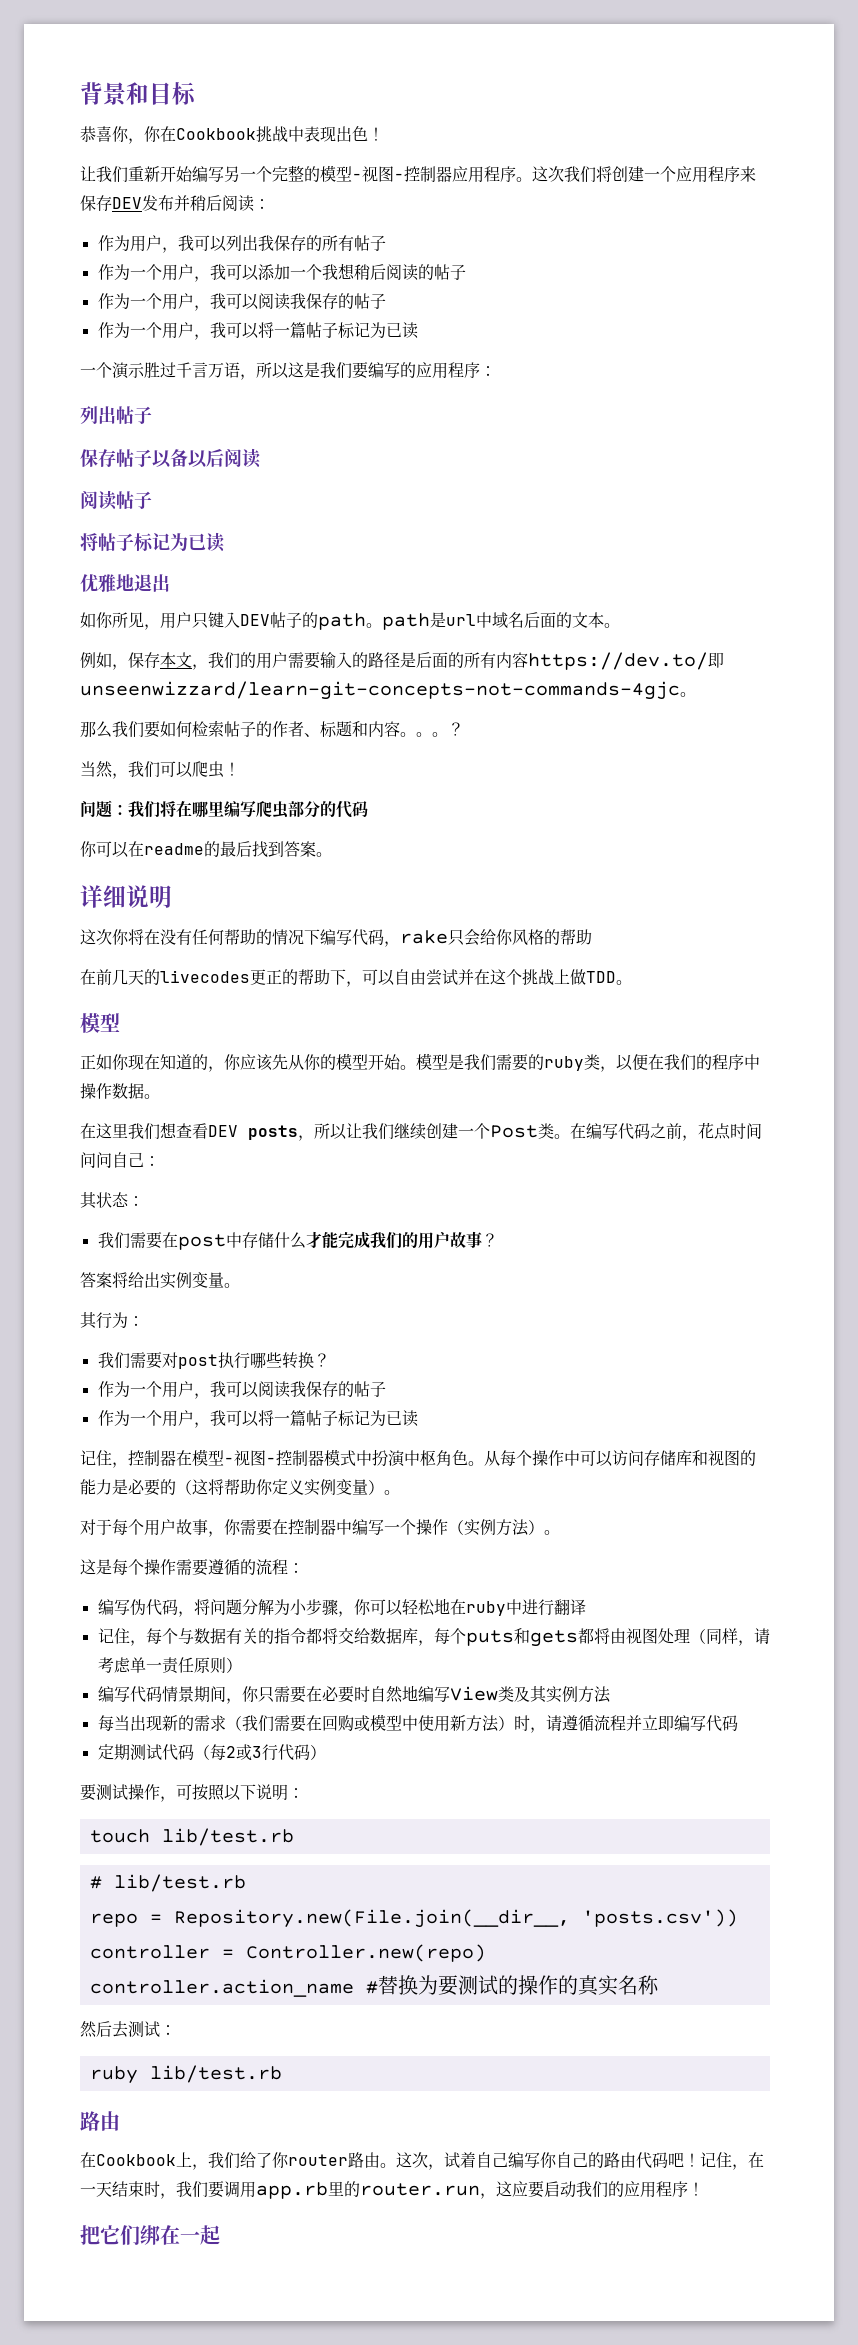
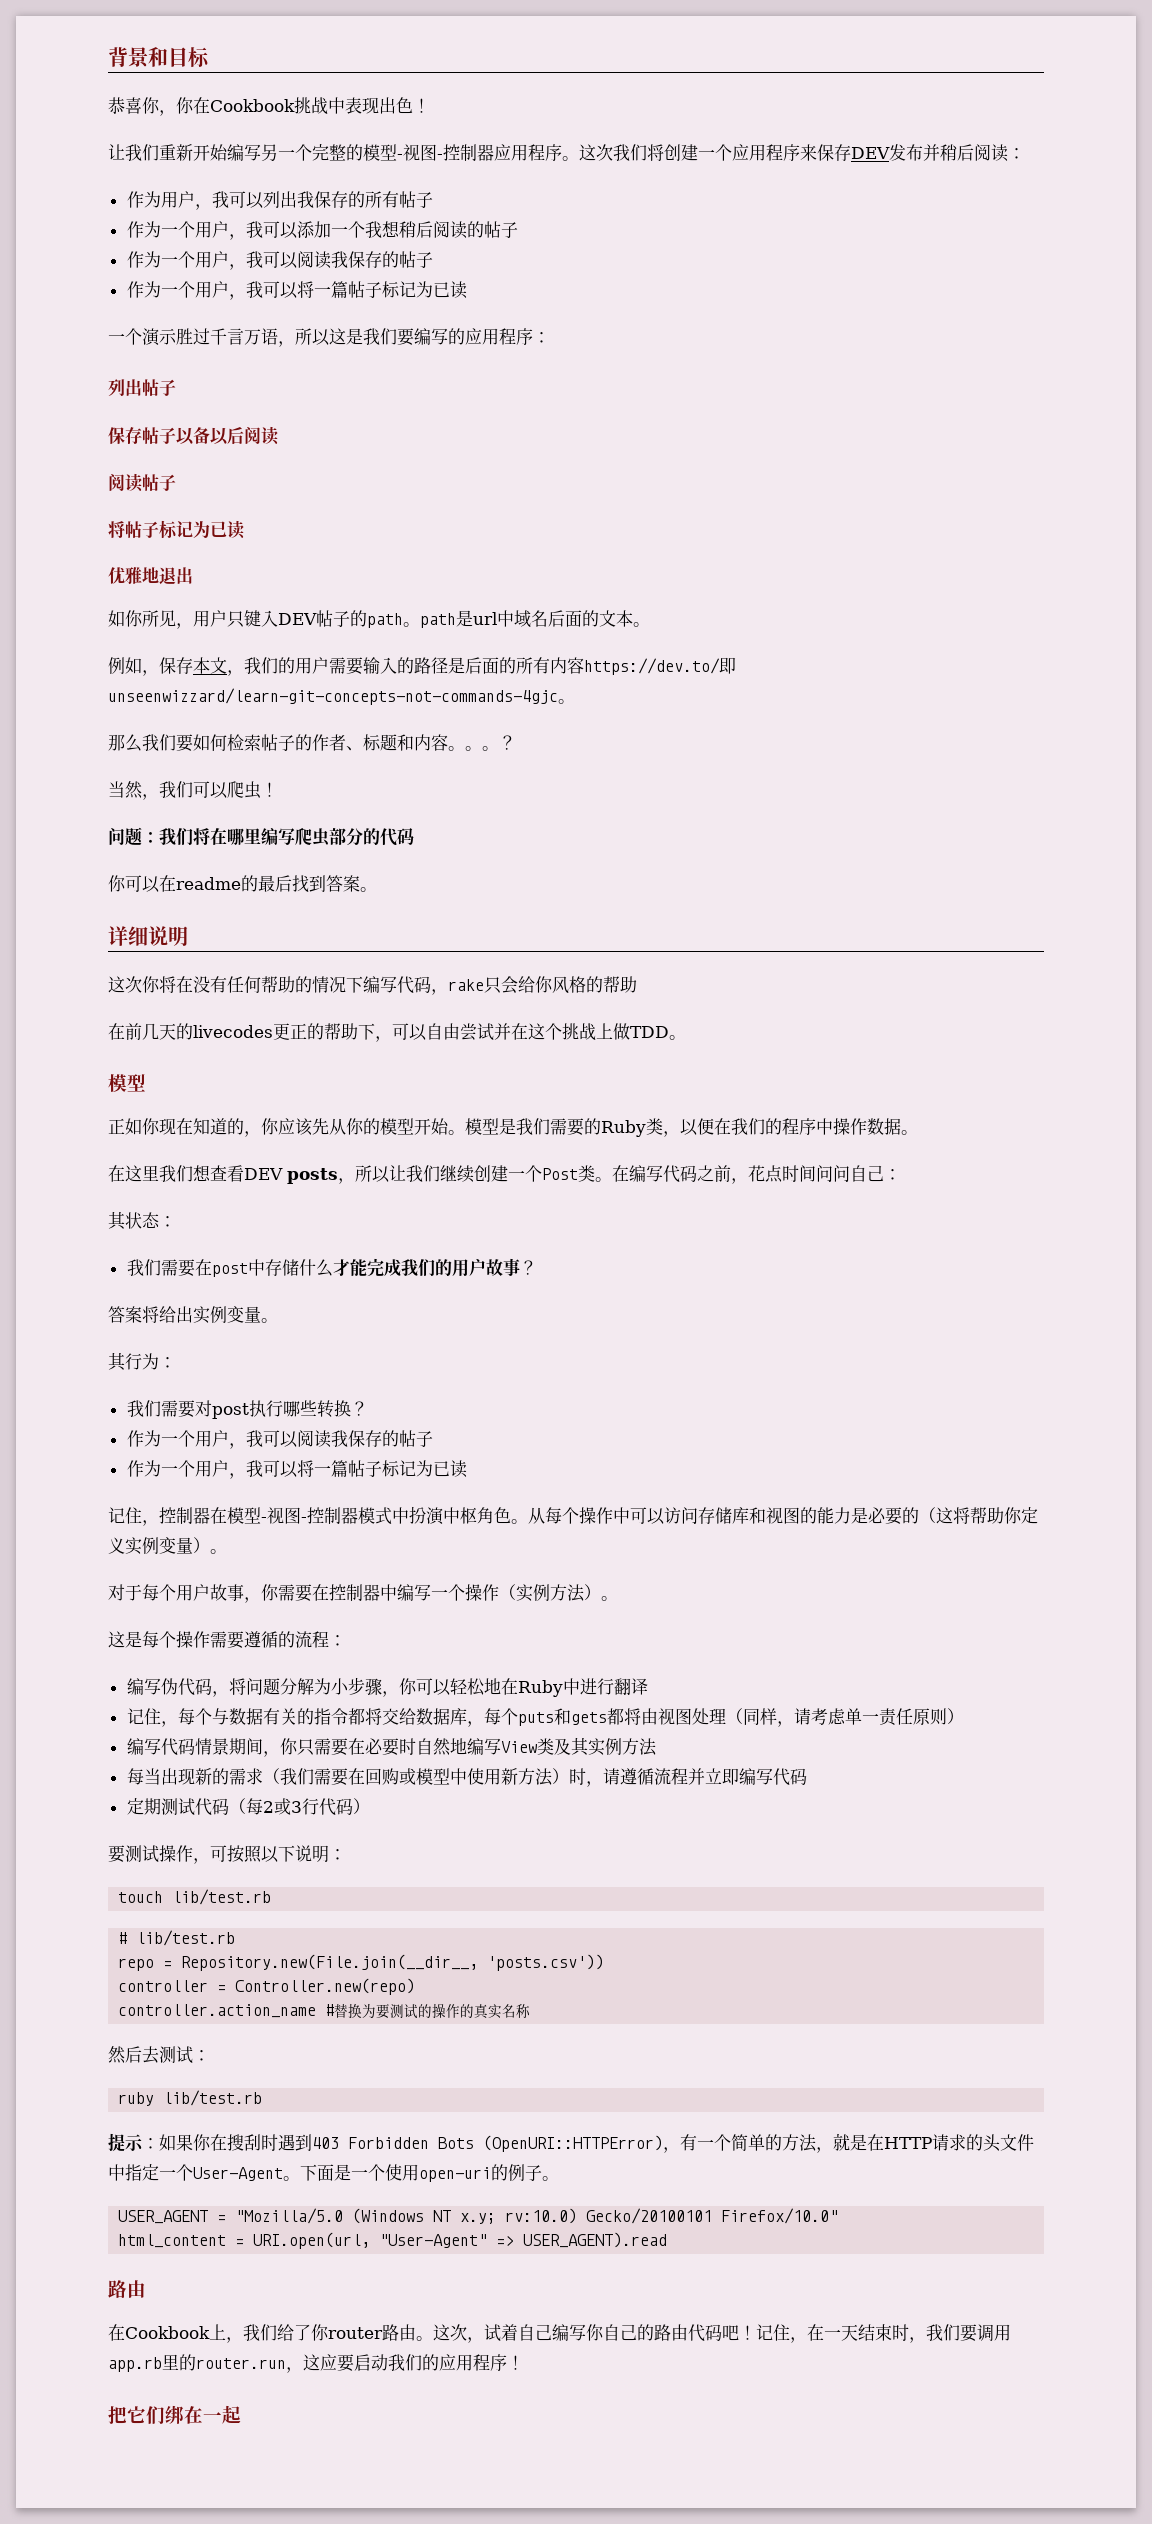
[544,1056,584,1071] ruby -> [601,1120,646,1137] Ruby
[465,1601,506,1616] ruby -> [517,1680,563,1697] Ruby
(282, 2074) none -> [108,2133,1034,2153] [108,2164,559,2182] [118,2208,839,2224] [118,2232,668,2249] // 提示：如果你在搜刮时遇到403 Forbidden Bots (OpenURI::HTTPError)，有一个简单的方法，就是在HTTP请求的头文件中指定一个User-Agent。下面是一个使用open-uri的例子。 // USER_AGENT = "Mozilla/5.0 (Windows NT x.y; rv:10.0) Gecko/20100101 Firefox/10.0" // html_content = URI.open(url, "User-Agent" => USER_AGENT).read

